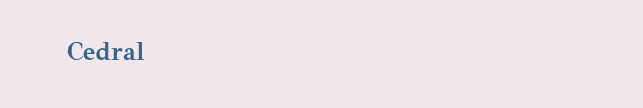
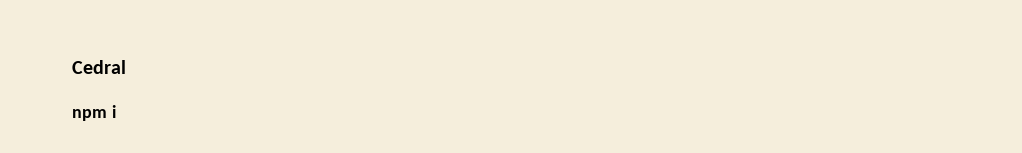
(144, 51) none -> [72,105,116,121] // npm i

